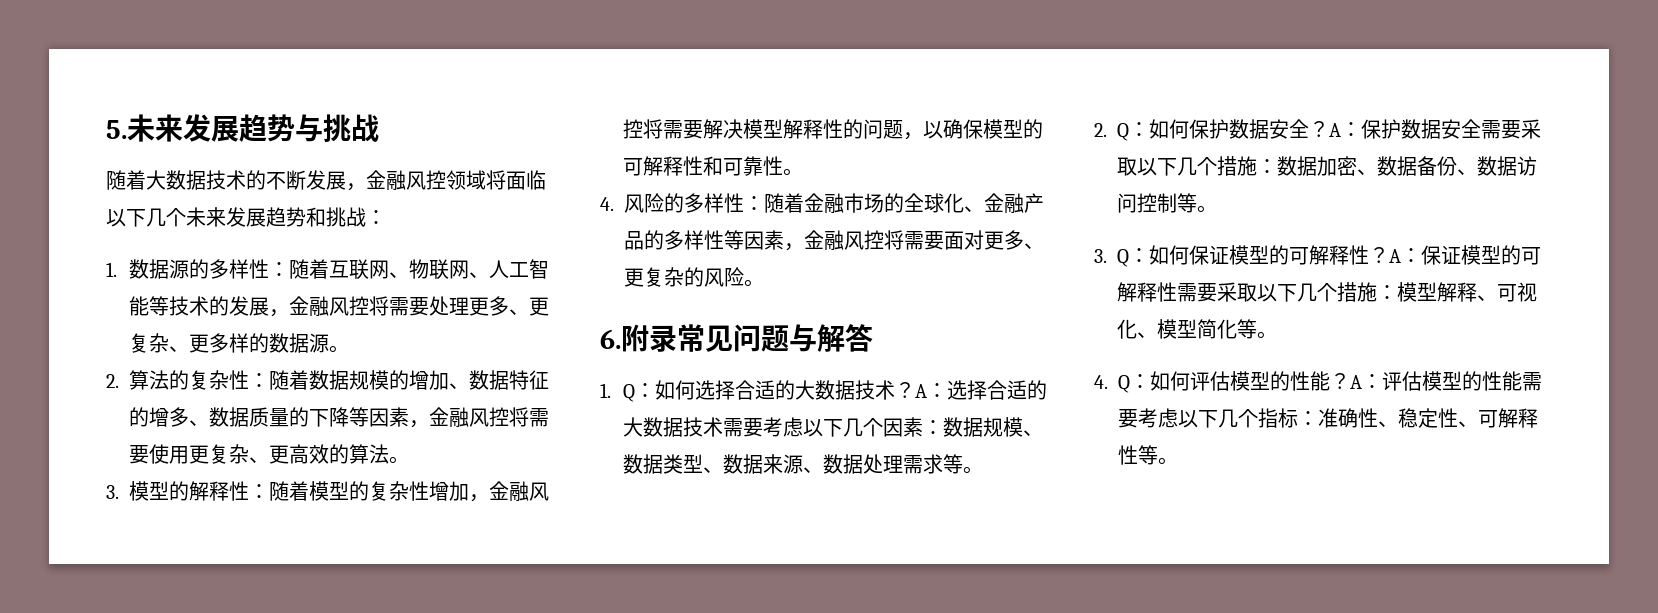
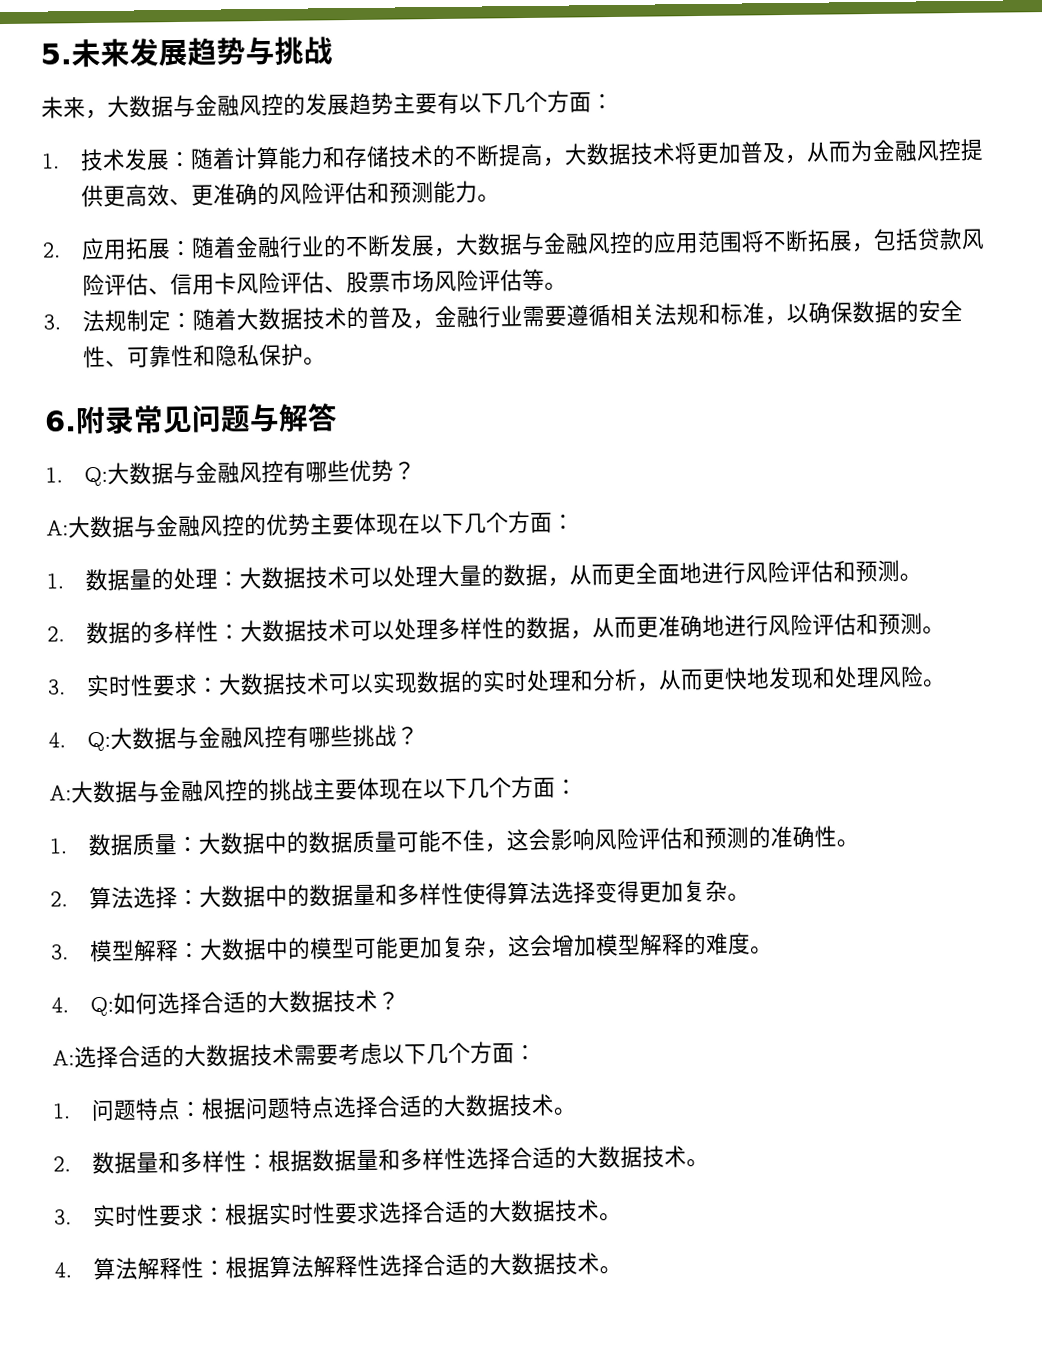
[106,170,546,191] [106,207,386,227] [106,259,550,280] [129,296,550,317] [129,333,350,353] [106,370,550,390] [129,407,550,428] [129,444,410,464] [106,481,550,502] [623,119,1044,140] [623,156,804,176] [600,193,1044,213] [624,230,1044,251] [624,267,744,287] 随着大数据技术的不断发展，金融风控领域将面临以下几个未来发展趋势和挑战： // 1.数据源的多样性：随着互联网、物联网、人工智能等技术的发展，金融风控将需要处理更多、更复杂、更多样的数据源。 // 2.算法的复杂性：随着数据规模的增加、数据特征的增多、数据质量的下降等因素，金融风控将需要使用更复杂、更高效的算法。 // 3.模型的解释性：随着模型的复杂性增加，金融风控将需要解决模型解释性的问题，以确保模型的可解释性和可靠性。 // 4.风险的多样性：随着金融市场的全球化、金融产品的多样性等因素，金融风控将需要面对更多、更复杂的风险 -> [41,90,614,120] [41,138,984,172] [80,180,500,208] [42,227,985,261] [81,268,567,297] [43,299,963,333] [82,343,304,369] 未来，大数据与金融风控的发展趋势主要有以下几个方面： // 1.技术发展：随着计算能力和存储技术的不断提高，大数据技术将更加普及，从而为金融风控提供更高效、更准确的风险评估和预测能力。 // 2.应用拓展：随着金融行业的不断发展，大数据与金融风控的应用范围将不断拓展，包括贷款风险评估、信用卡风险评估、股票市场风险评估等。 // 3.法规制定：随着大数据技术的普及，金融行业需要遵循相关法规和标准，以确保数据的安全性、可靠性和隐私保护
[623,383,656,402] Q： -> [83,459,416,487] [46,510,575,539] [46,559,922,592] [47,612,945,645] [47,665,946,698] [48,724,419,752] [49,775,578,804] [49,825,859,857] [50,879,750,910] [51,932,773,963] [51,996,114,1017] Q:大数据与金融风控有哪些优势？ // A:大数据与金融风控的优势主要体现在以下几个方面： // 1.数据量的处理：大数据技术可以处理大量的数据，从而更全面地进行风险评估和预测。 // 2.数据的多样性：大数据技术可以处理多样性的数据，从而更准确地进行风险评估和预测。 // 3.实时性要求：大数据技术可以实现数据的实时处理和分析，从而更快地发现和处理风险。 // 4. Q:大数据与金融风控有哪些挑战？ // A:大数据与金融风控的挑战主要体现在以下几个方面： // 1.数据质量：大数据中的数据质量可能不佳，这会影响风险评估和预测的准确性。 // 2.算法选择：大数据中的数据量和多样性使得算法选择变得更加复杂。 // 3.模型解释：大数据中的模型可能更加复杂，这会增加模型解释的难度。 // 4. Q:
[915,383,948,398] A： -> [52,1050,75,1066] // A:
[883,417,1044,437] [623,454,984,474] [1094,119,1542,141] [1117,156,1538,176] [1117,193,1218,213] [1094,245,1542,267] [1117,282,1538,302] [1117,319,1278,339] [1094,371,1542,393] [1118,408,1538,428] [1118,445,1158,465] 因素：数据规模、数据类型、数据来源、数据处理需求等。 // 2. Q：如何保护数据安全？A：保护数据安全需要采取以下几个措施：数据加密、数据备份、数据访问控制等。 // 3. Q：如何保证模型的可解释性？A：保证模型的可解释性需要采取以下几个措施：模型解释、可视化、模型简化等。 // 4. Q：如何评估模型的性能？A：评估模型的性能需要考虑以下几个指标：准确性、稳定性、可解释性等 -> [470,1041,537,1064] [52,1093,577,1122] [53,1145,709,1175] [54,1199,622,1228] [54,1252,600,1281] 方面： // 1.问题特点：根据问题特点选择合适的大数据技术。 // 2.数据量和多样性：根据数据量和多样性选择合适的大数据技术。 // 3.实时性要求：根据实时性要求选择合适的大数据技术。 // 4.算法解释性：根据算法解释性选择合适的大数据技术

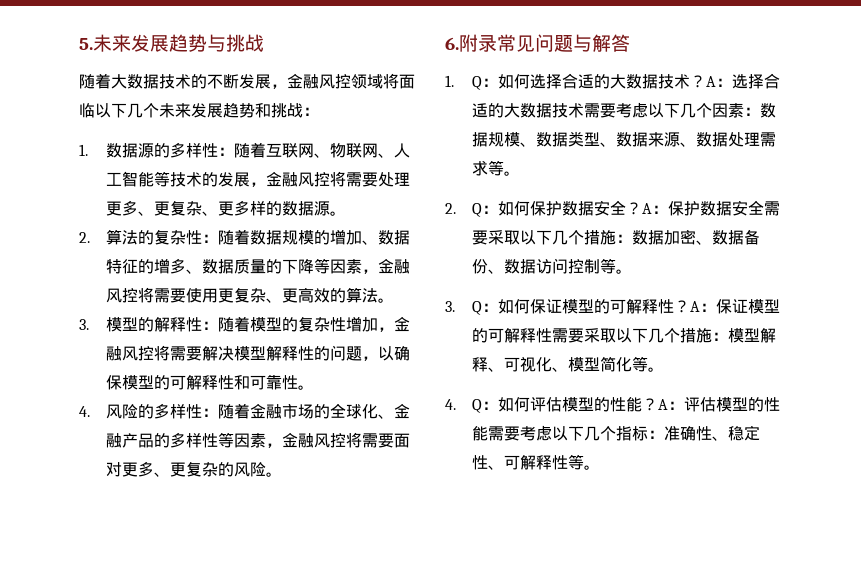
[41,90,614,120] [41,138,984,172] [80,180,500,208] [42,227,985,261] [81,268,567,297] [43,299,963,333] [82,343,304,369] 未来，大数据与金融风控的发展趋势主要有以下几个方面： // 1.技术发展：随着计算能力和存储技术的不断提高，大数据技术将更加普及，从而为金融风控提供更高效、更准确的风险评估和预测能力。 // 2.应用拓展：随着金融行业的不断发展，大数据与金融风控的应用范围将不断拓展，包括贷款风险评估、信用卡风险评估、股票市场风险评估等。 // 3.法规制定：随着大数据技术的普及，金融行业需要遵循相关法规和标准，以确保数据的安全性、可靠性和隐私保护 -> [79,73,415,89] [79,103,319,118] [79,142,411,158] [106,171,411,187] [106,200,347,216] [79,229,411,245] [106,258,411,274] [106,287,395,303] [79,316,411,332] [106,345,411,361] [106,375,315,390] [79,403,411,419] [106,432,411,448] [106,461,267,477] 随着大数据技术的不断发展，金融风控领域将面临以下几个未来发展趋势和挑战： // 1.数据源的多样性：随着互联网、物联网、人工智能等技术的发展，金融风控将需要处理更多、更复杂、更多样的数据源。 // 2.算法的复杂性：随着数据规模的增加、数据特征的增多、数据质量的下降等因素，金融风控将需要使用更复杂、更高效的算法。 // 3.模型的解释性：随着模型的复杂性增加，金融风控将需要解决模型解释性的问题，以确保模型的可解释性和可靠性。 // 4.风险的多样性：随着金融市场的全球化、金融产品的多样性等因素，金融风控将需要面对更多、更复杂的风险
[83,459,416,487] [46,510,575,539] [46,559,922,592] [47,612,945,645] [47,665,946,698] [48,724,419,752] [49,775,578,804] [49,825,859,857] [50,879,750,910] [51,932,773,963] [51,996,114,1017] Q:大数据与金融风控有哪些优势？ // A:大数据与金融风控的优势主要体现在以下几个方面： // 1.数据量的处理：大数据技术可以处理大量的数据，从而更全面地进行风险评估和预测。 // 2.数据的多样性：大数据技术可以处理多样性的数据，从而更准确地进行风险评估和预测。 // 3.实时性要求：大数据技术可以实现数据的实时处理和分析，从而更快地发现和处理风险。 // 4. Q:大数据与金融风控有哪些挑战？ // A:大数据与金融风控的挑战主要体现在以下几个方面： // 1.数据质量：大数据中的数据质量可能不佳，这会影响风险评估和预测的准确性。 // 2.算法选择：大数据中的数据量和多样性使得算法选择变得更加复杂。 // 3.模型解释：大数据中的模型可能更加复杂，这会增加模型解释的难度。 // 4. Q: -> [472,76,499,90] Q：
[52,1050,75,1066] // A: -> [706,76,733,87] A：
[470,1041,537,1064] [52,1093,577,1122] [53,1145,709,1175] [54,1199,622,1228] [54,1252,600,1281] 方面： // 1.问题特点：根据问题特点选择合适的大数据技术。 // 2.数据量和多样性：根据数据量和多样性选择合适的大数据技术。 // 3.实时性要求：根据实时性要求选择合适的大数据技术。 // 4.算法解释性：根据算法解释性选择合适的大数据技术 -> [712,103,777,118] [472,131,777,147] [472,160,521,176] [445,200,781,217] [472,229,761,245] [472,258,633,274] [445,299,781,315] [472,328,777,343] [472,356,665,372] [445,397,781,413] [472,425,761,441] [472,454,585,470] 因素：数据规模、数据类型、数据来源、数据处理需求等。 // 2. Q：如何保护数据安全？A：保护数据安全需要采取以下几个措施：数据加密、数据备份、数据访问控制等。 // 3. Q：如何保证模型的可解释性？A：保证模型的可解释性需要采取以下几个措施：模型解释、可视化、模型简化等。 // 4. Q：如何评估模型的性能？A：评估模型的性能需要考虑以下几个指标：准确性、稳定性、可解释性等

